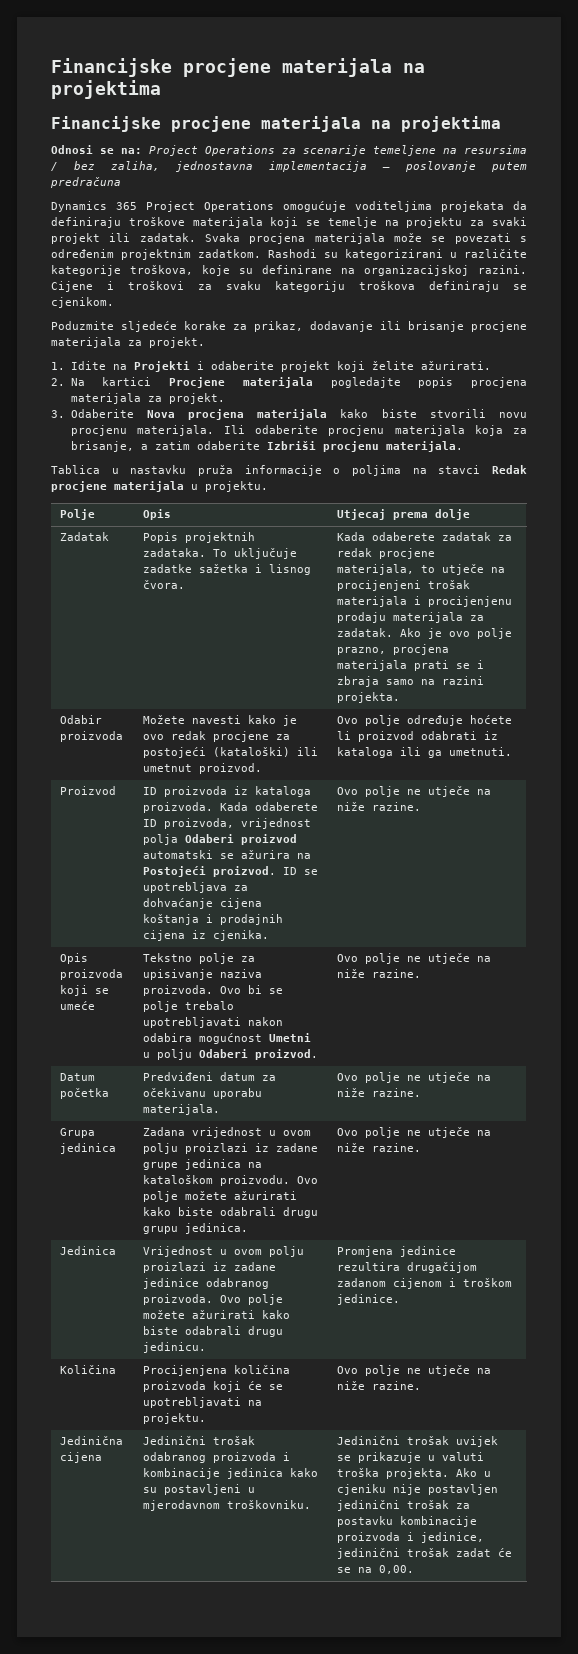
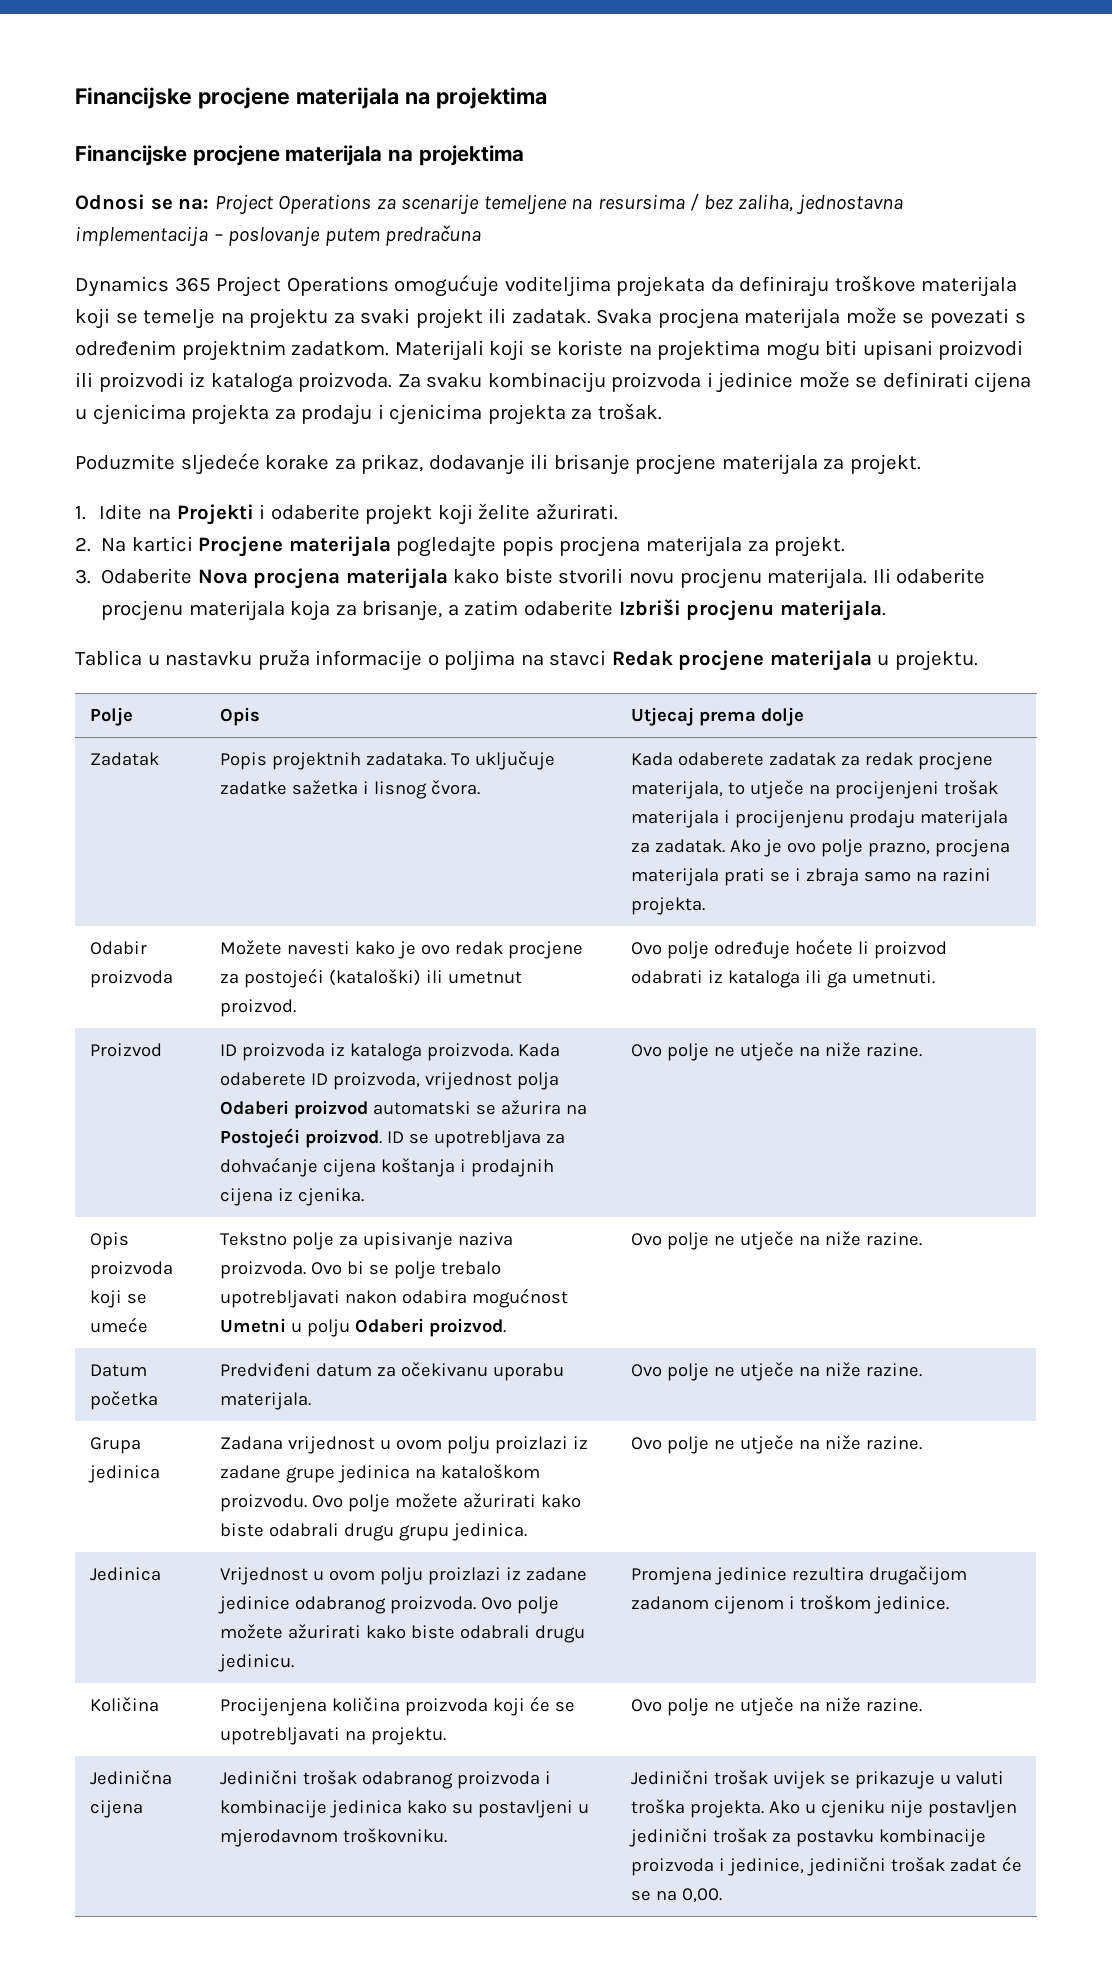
[268,249,527,260] [51,265,527,276] [51,281,527,292] [51,297,114,308] Rashodi su kategorizirani u različite kategorije troškova, koje su definirane na organizacijskoj razini. Cijene i troškovi za svaku kategoriju troškova definiraju se cjenikom. -> [394,340,1024,361] [75,371,1032,393] [75,403,662,425] Materijali koji se koriste na projektima mogu biti upisani proizvodi ili proizvodi iz kataloga proizvoda. Za svaku kombinaciju proizvoda i jedinice može se definirati cijena u cjenicima projekta za prodaju i cjenicima projekta za trošak.

